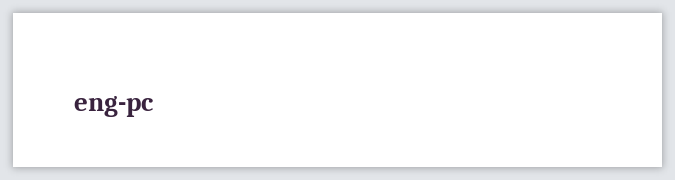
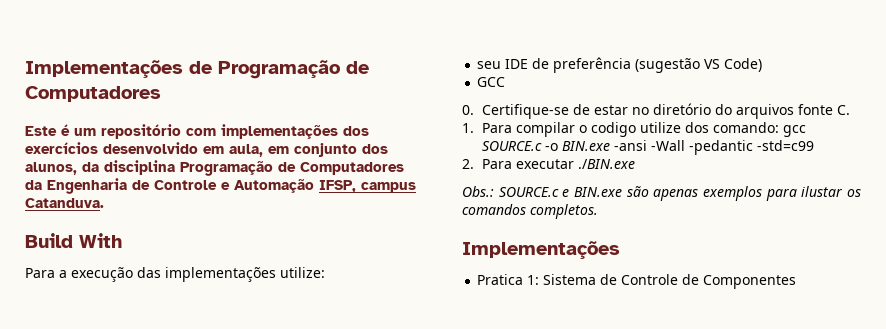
[74,96,154,117] eng-pc -> [25,60,369,79] [25,86,161,102] [25,124,369,139] [25,142,388,157] [25,160,404,176] [25,178,416,194] [25,198,104,208] [25,233,122,248] [25,267,325,282] [477,57,763,73] [477,77,506,87] [462,103,850,119] [462,122,806,137] [481,140,814,155] [462,159,635,169] [462,186,861,201] [462,204,598,219] [462,241,620,259] [477,274,797,289] Implementações de Programação de Computadores // Este é um repositório com implementações dos exercícios desenvolvido em aula, em conjunto dos alunos, da disciplina Programação de Computadores da Engenharia de Controle e Automação IFSP, campus Catanduva. // Build With // Para a execução das implementações utilize: // seu IDE de preferência (sugestão VS Code) // GCC // 0. Certifique-se de estar no diretório do arquivos fonte C. // 1. Para compilar o codigo utilize dos comando: gcc SOURCE.c -o BIN.exe -ansi -Wall -pedantic -std=c99 // 2. Para executar ./BIN.exe // Obs.: SOURCE.c e BIN.exe são apenas exemplos para ilustar os comandos completos. // Implementações // Pratica 1: Sistema de Controle de Componentes

